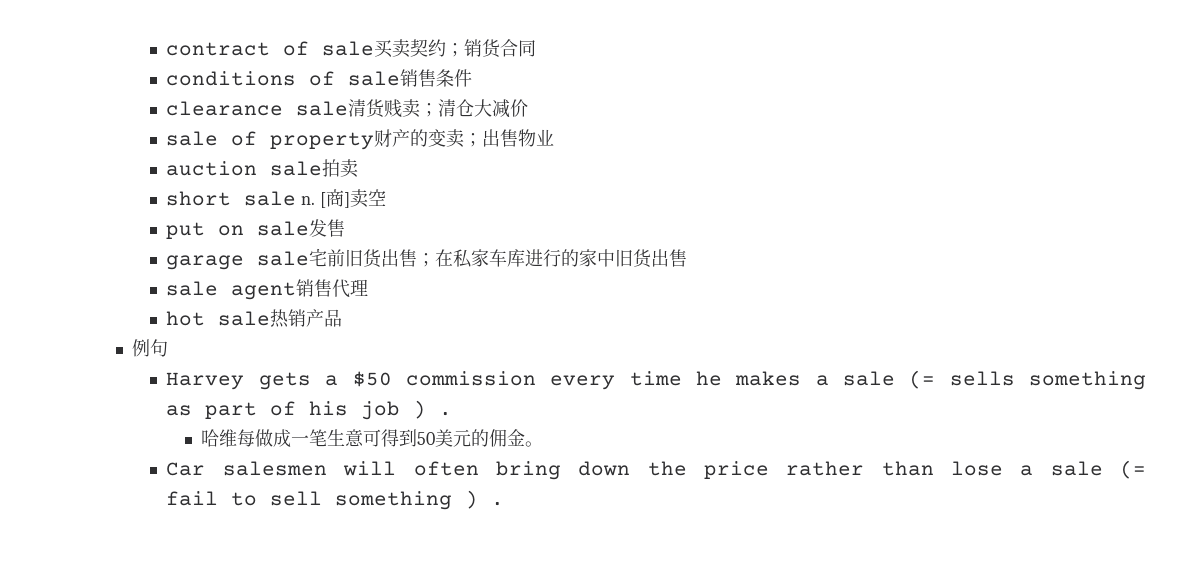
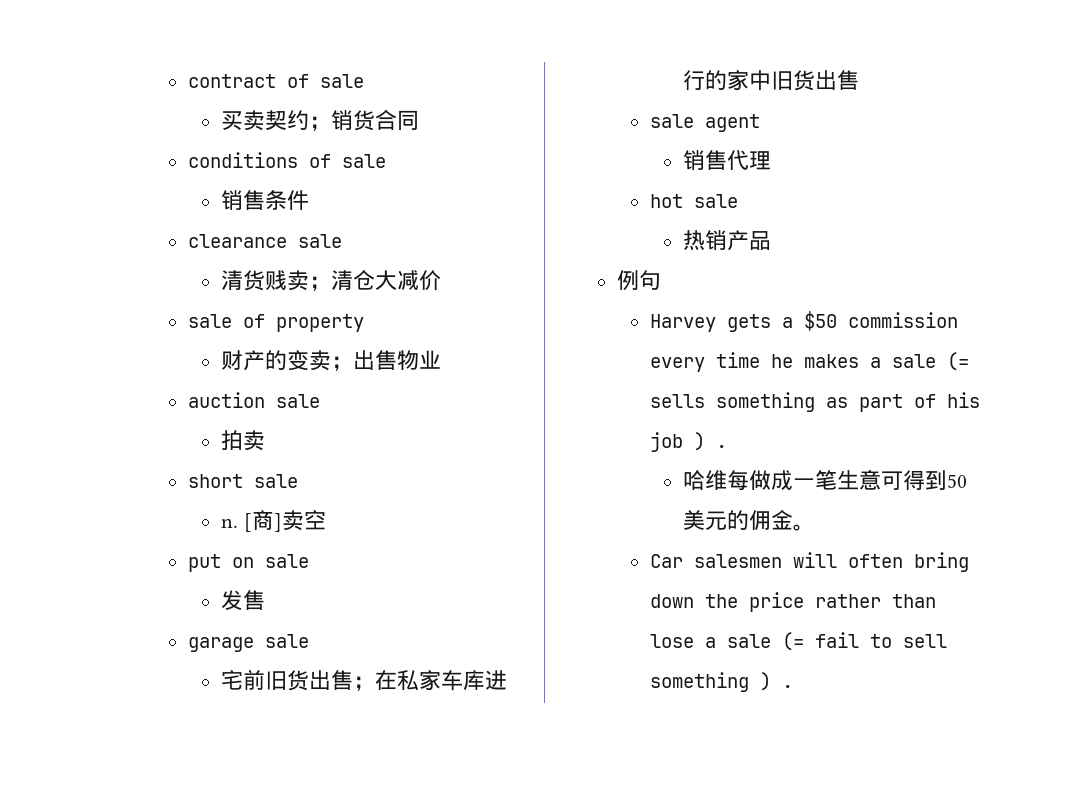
(375, 48) none -> (365, 81) //
(401, 78) none -> (387, 161) //
(349, 108) none -> (343, 241) //
(375, 141) none -> (365, 323) //
(323, 168) none -> (321, 401) //
(297, 198) none -> (299, 481) //
(310, 228) none -> (310, 561) //
(310, 258) none -> (310, 641) //
(297, 291) none -> (761, 123) //
(271, 318) none -> (739, 201) //

